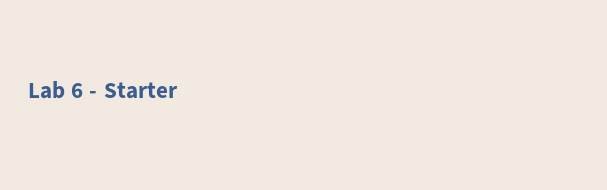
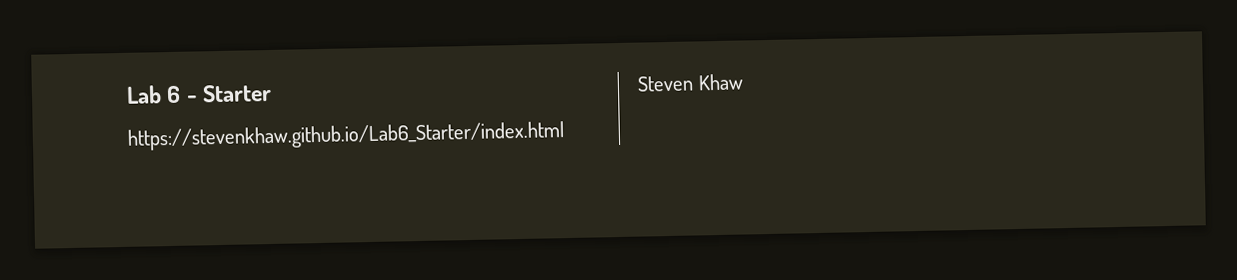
(178, 90) none -> [127,121,565,151] [637,73,744,92] // https://stevenkhaw.github.io/Lab6_Starter/index.html Steven Khaw

